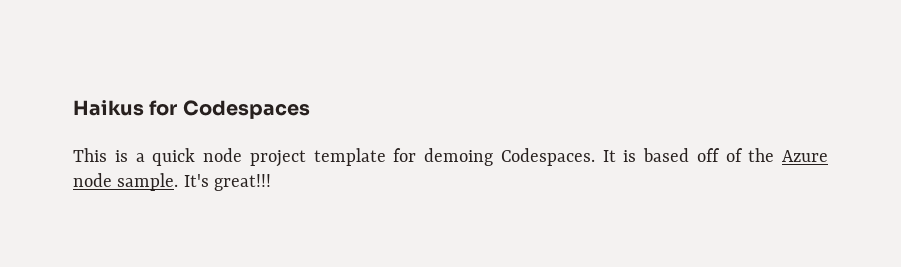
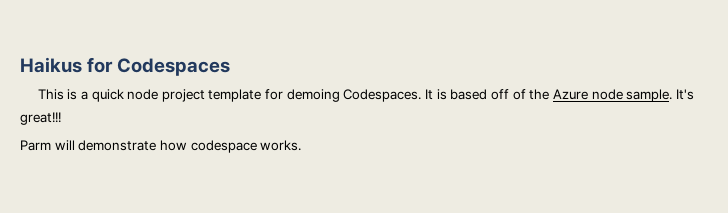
(272, 182) none -> [20,140,302,153] // Parm will demonstrate how codespace works.

